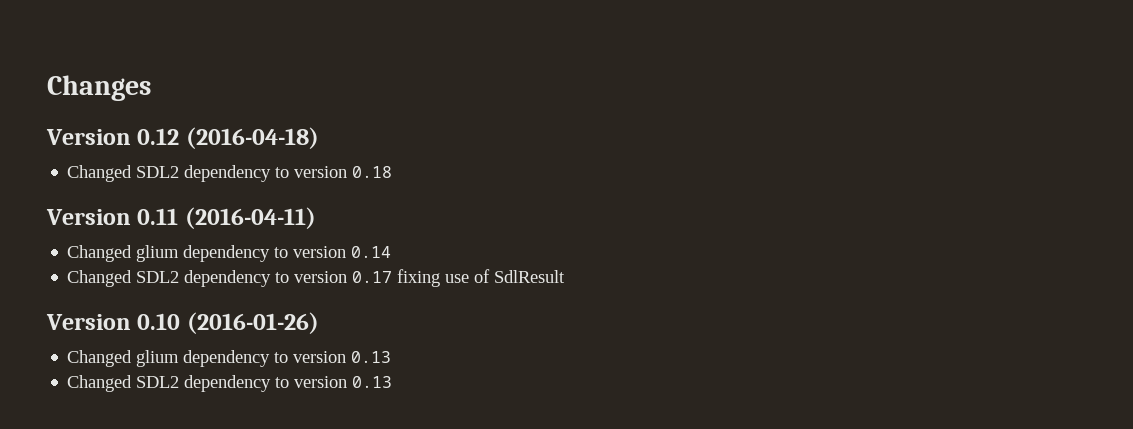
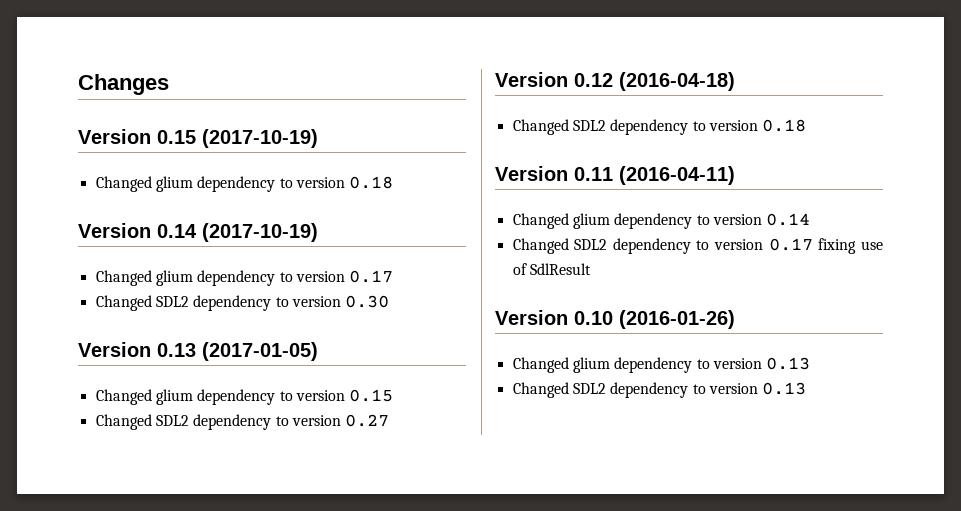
(151, 88) none -> [78,129,318,148] [95,176,394,192] [78,223,318,242] [95,270,394,286] [95,295,390,311] [78,342,318,361] [95,389,394,405] [95,414,390,430] // Version 0.15 (2017-10-19) // Changed glium dependency to version 0.18 // Version 0.14 (2017-10-19) // Changed glium dependency to version 0.17 // Changed SDL2 dependency to version 0.30 // Version 0.13 (2017-01-05) // Changed glium dependency to version 0.15 // Changed SDL2 dependency to version 0.27

